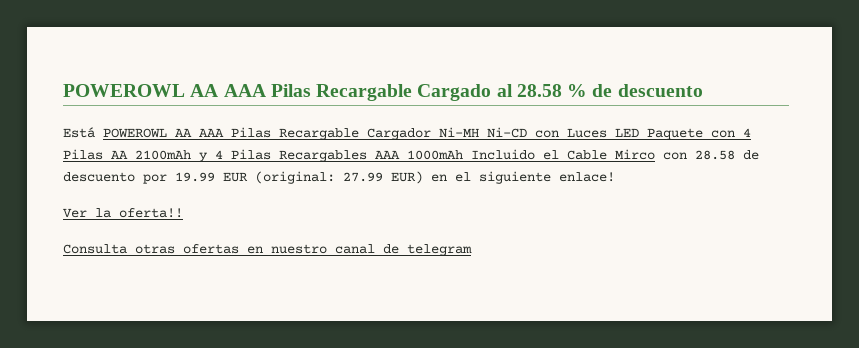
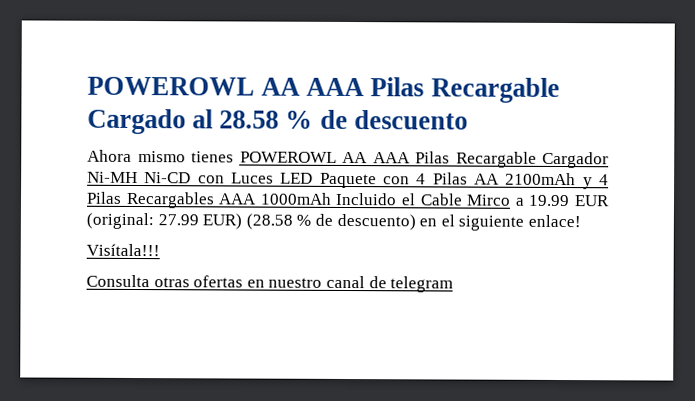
[63,127,95,138] Está -> [87,149,234,163] Ahora mismo tienes
[663,150,759,160] [63,172,167,184] con 28.58 de descuento por -> [514,197,525,206] a
(423, 177) none -> [245,213,416,231] (28.58 % de descuento)
[63,208,183,218] Ver la oferta!! -> [86,243,160,257] Visítala!!!

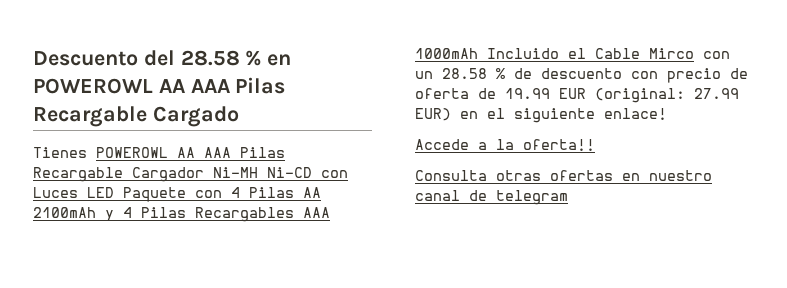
(87, 86) none -> [33,50,292,66] Descuento del 28.58 % en
[192,109,468,130] [87,149,234,163] al 28.58 % de descuento // Ahora mismo tienes -> [33,147,87,158] // Tienes
[514,197,525,206] a -> [703,51,730,59] [415,68,748,83] [415,88,496,99] con un 28.58 % de descuento con precio de oferta de
[245,213,416,231] (28.58 % de descuento) -> (451, 114) none
[86,243,160,257] Visítala!!! -> [415,139,595,151] Accede a la oferta!!

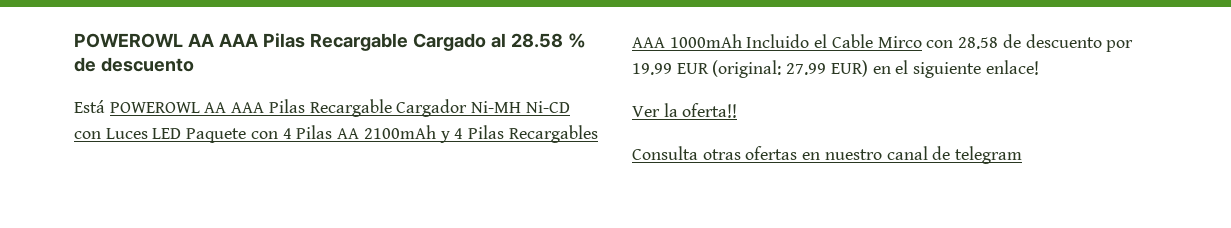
[33,50,292,66] Descuento del 28.58 % en -> (74, 40) none
[33,147,87,158] // Tienes -> [490,33,586,48] [74,57,194,72] [74,100,105,113] al 28.58 % de descuento // Está
[415,68,748,83] [415,88,496,99] un 28.58 % de descuento con precio de oferta de -> [958,34,1134,52] 28.58 de descuento por
[415,139,487,150] Accede a -> [632,106,660,117] Ver

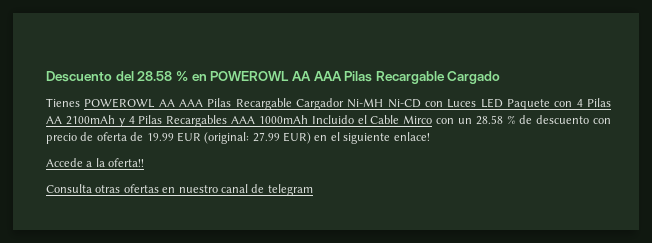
(74, 40) none -> [46,71,207,82] Descuento del 28.58 % en
[490,33,586,48] [74,57,194,72] [74,100,105,113] al 28.58 % de descuento // Está -> [46,98,80,107] // Tienes
[958,34,1134,52] 28.58 de descuento por -> [457,115,611,125] [46,132,144,144] un 28.58 % de descuento con precio de oferta de
[632,106,660,117] Ver -> [46,158,93,167] Accede a

